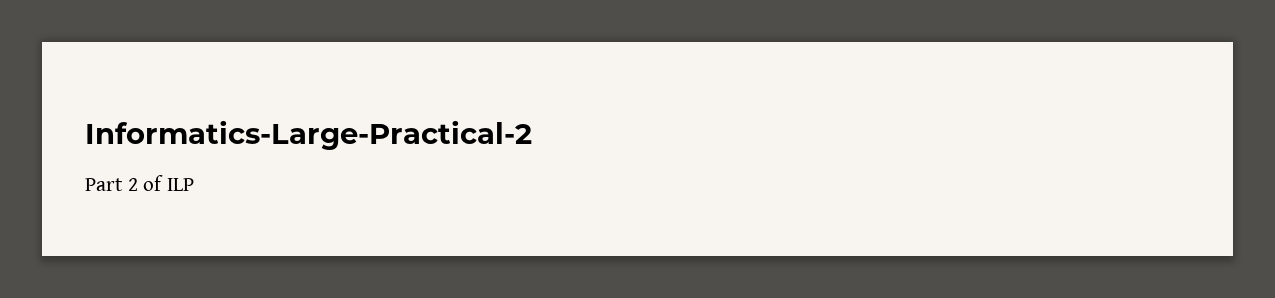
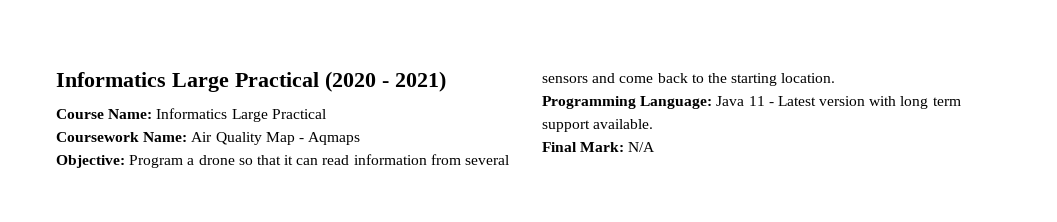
[85,120,532,150] [85,175,195,191] Informatics-Large-Practical-2 // Part 2 of ILP -> [56,71,446,92] [56,108,326,122] [56,132,361,145] [56,154,510,168] [542,73,836,86] [542,96,961,109] [542,119,654,132] [542,142,656,152] Informatics Large Practical (2020 - 2021) // Course Name: Informatics Large Practical // Coursework Name: Air Quality Map - Aqmaps // Objective: Program a drone so that it can read information from several sensors and come back to the starting location. // Programming Language: Java 11 - Latest version with long term support available. // Final Mark: N/A

